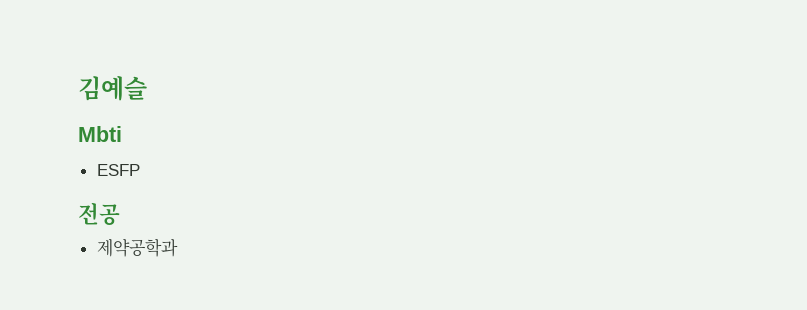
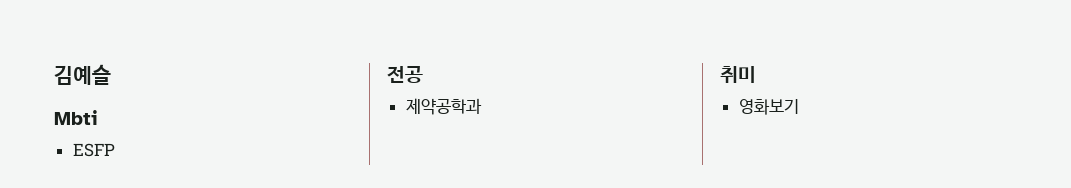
(178, 247) none -> [720,66,756,83] [738,99,799,115] // 취미 // 영화보기

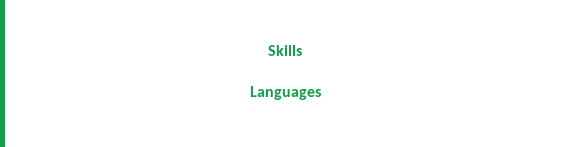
[54,64,111,85] [54,110,97,125] [72,143,115,157] [387,66,423,83] [405,98,482,115] [720,66,756,83] [738,99,799,115] 김예슬 // Mbti // ESFP // 전공 // 제약공학과 // 취미 // 영화보기 -> [268,45,302,56] [249,86,321,100] Skills // Languages

